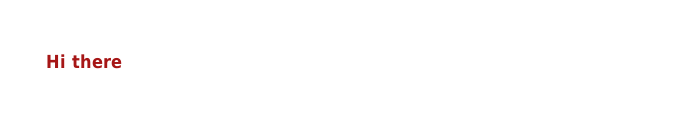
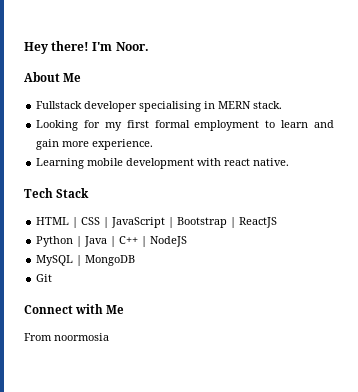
[46,54,122,69] Hi there -> [24,41,149,54] [24,72,82,82] [36,101,283,112] [36,120,335,131] [36,139,154,150] [36,158,290,169] [24,188,90,198] [36,217,278,228] [36,236,188,247] [36,255,136,266] [36,274,53,282] [24,304,125,314] [24,333,109,341] Hey there! I'm Noor. // About Me // Fullstack developer specialising in MERN stack. // Looking for my first formal employment to learn and gain more experience. // Learning mobile development with react native. // Tech Stack // HTML | CSS | JavaScript | Bootstrap | ReactJS // Python | Java | C++ | NodeJS // MySQL | MongoDB // Git // Connect with Me // From noormosia

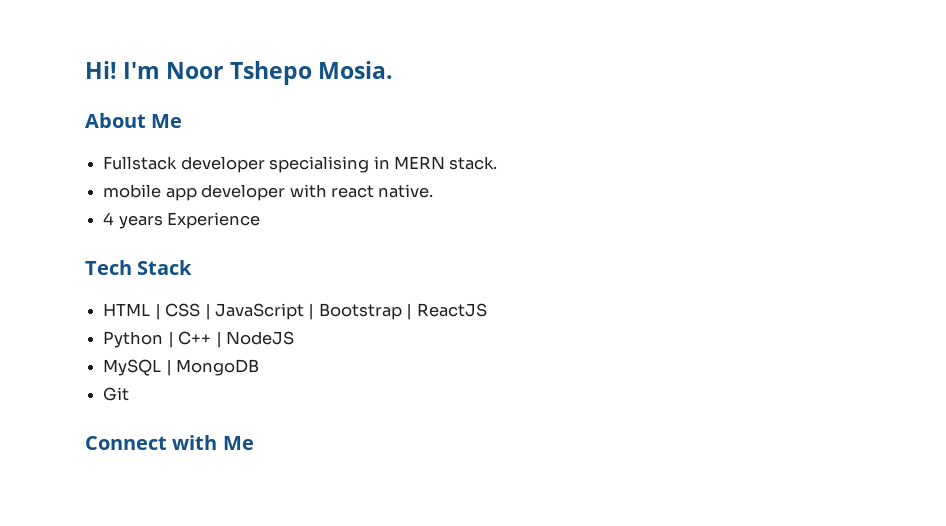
[24,41,149,54] Hey there! I'm Noor. -> [85,61,393,85] Hi! I'm Noor Tshepo Mosia.
[36,120,335,131] [36,139,154,150] [36,158,195,169] Looking for my first formal employment to learn and gain more experience. // Learning mobile development -> [103,184,286,201] mobile app developer
(290, 162) none -> [103,212,261,229] // 4 years Experience
[84,236,117,247] Java | -> (174, 339) none
[24,333,109,341] // From noormosia -> (254, 443) none

